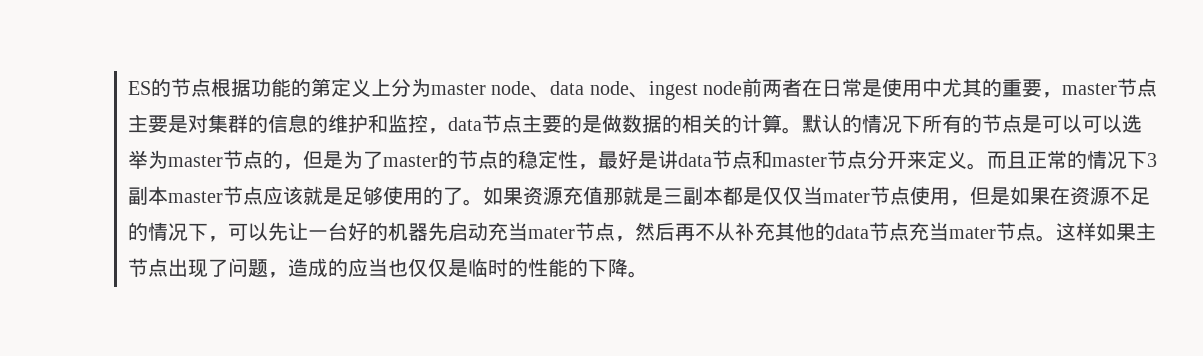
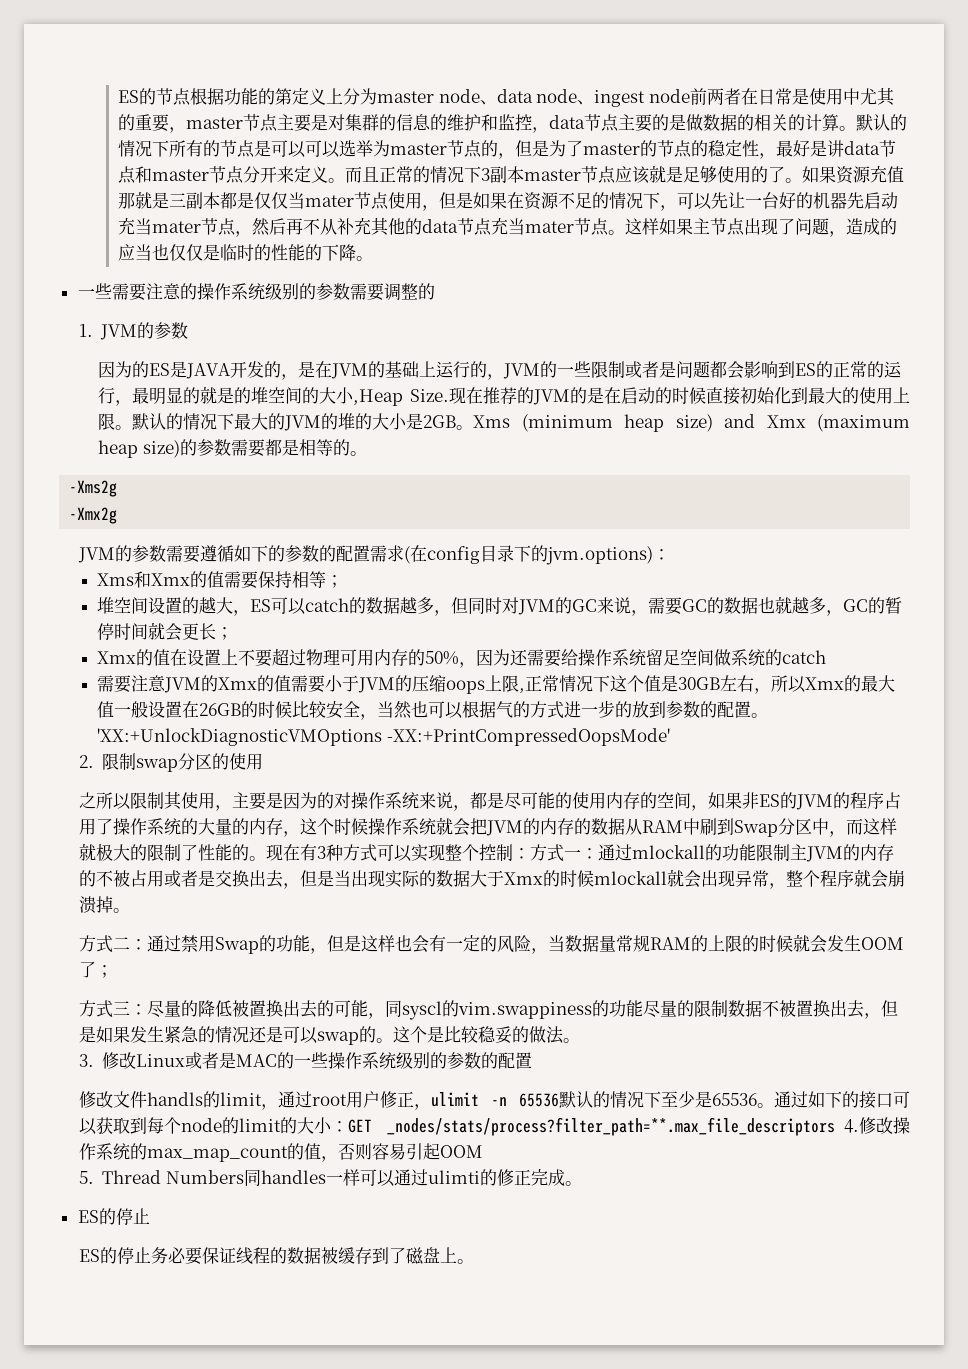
(648, 274) none -> [77,283,435,301] [78,322,189,340] [98,361,903,380] [98,386,910,406] [98,413,910,432] [98,439,368,458] [69,480,118,497] [69,507,118,524] [77,545,670,565] [97,571,344,589] [97,596,903,616] [97,622,234,641] [97,648,827,668] [97,675,896,694] [97,700,769,720] [97,728,671,746] [78,753,264,772] [78,791,901,811] [78,817,897,837] [78,843,894,862] [78,869,905,889] [78,896,130,914] [78,934,904,954] [78,961,113,978] [78,1000,898,1020] [78,1026,580,1045] [78,1052,533,1069] [78,1091,910,1110] [78,1117,911,1136] [78,1143,483,1162] [78,1169,582,1187] [77,1208,150,1225] [78,1247,474,1265] // 一些需要注意的操作系统级别的参数需要调整的 // 1. JVM的参数 // 因为的ES是JAVA开发的，是在JVM的基础上运行的，JVM的一些限制或者是问题都会影响到ES的正常的运行，最明显的就是的堆空间的大小,Heap Size.现在推荐的JVM的是在启动的时候直接初始化到最大的使用上限。默认的情况下最大的JVM的堆的大小是2GB。Xms (minimum heap size) and Xmx (maximum heap size)的参数需要都是相等的。 // -Xms2g // -Xmx2g // JVM的参数需要遵循如下的参数的配置需求(在config目录下的jvm.options)： // Xms和Xmx的值需要保持相等； // 堆空间设置的越大，ES可以catch的数据越多，但同时对JVM的GC来说，需要GC的数据也就越多，GC的暂停时间就会更长； // Xmx的值在设置上不要超过物理可用内存的50%，因为还需要给操作系统留足空间做系统的catch // 需要注意JVM的Xmx的值需要小于JVM的压缩oops上限,正常情况下这个值是30GB左右，所以Xmx的最大值一般设置在26GB的时候比较安全，当然也可以根据气的方式进一步的放到参数的配置。'XX:+UnlockDiagnosticVMOptions -XX:+PrintCompressedOopsMode' // 2.限制swap分区的使用 // 之所以限制其使用，主要是因为的对操作系统来说，都是尽可能的使用内存的空间，如果非ES的JVM的程序占用了操作系统的大量的内存，这个时候操作系统就会把JVM的内存的数据从RAM中刷到Swap分区中，而这样就极大的限制了性能的。现在有3种方式可以实现整个控制：方式一：通过mlockall的功能限制主JVM的内存的不被占用或者是交换出去，但是当出现实际的数据大于Xmx的时候mlockall就会出现异常，整个程序就会崩溃掉。 // 方式二：通过禁用Swap的功能，但是这样也会有一定的风险，当数据量常规RAM的上限的时候就会发生OOM了； // 方式三：尽量的降低被置换出去的可能，同syscl的vim.swappiness的功能尽量的限制数据不被置换出去，但是如果发生紧急的情况还是可以swap的。这个是比较稳妥的做法。 // 3.修改Linux或者是MAC的一些操作系统级别的参数的配置 // 修改文件handls的limit，通过root用户修正，ulimit -n 65536默认的情况下至少是65536。通过如下的接口可以获取到每个node的limit的大小：GET _nodes/stats/process?filter_path=**.max_file_descriptors 4.修改操作系统的max_map_count的值，否则容易引起OOM // 5. Thread Numbers同handles一样可以通过ulimti的修正完成。 // ES的停止 // ES的停止务必要保证线程的数据被缓存到了磁盘上。

